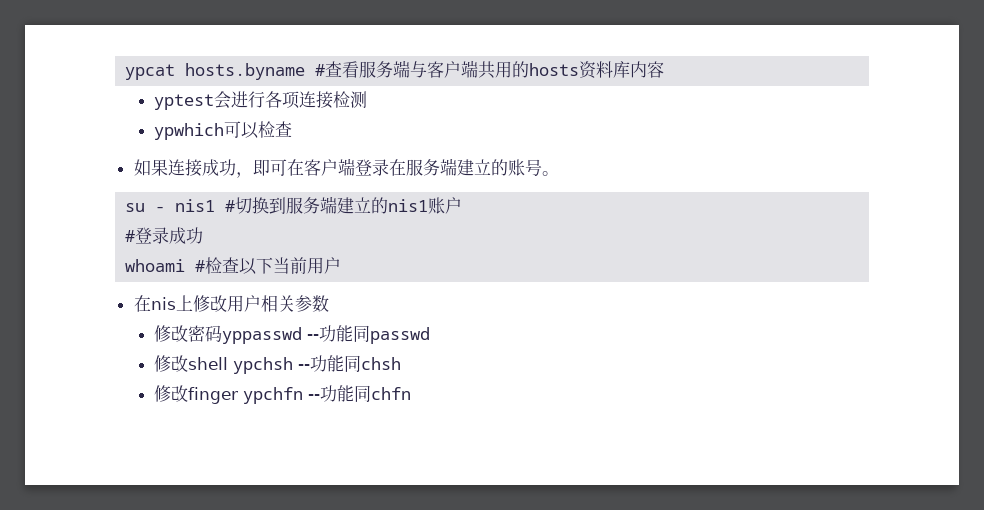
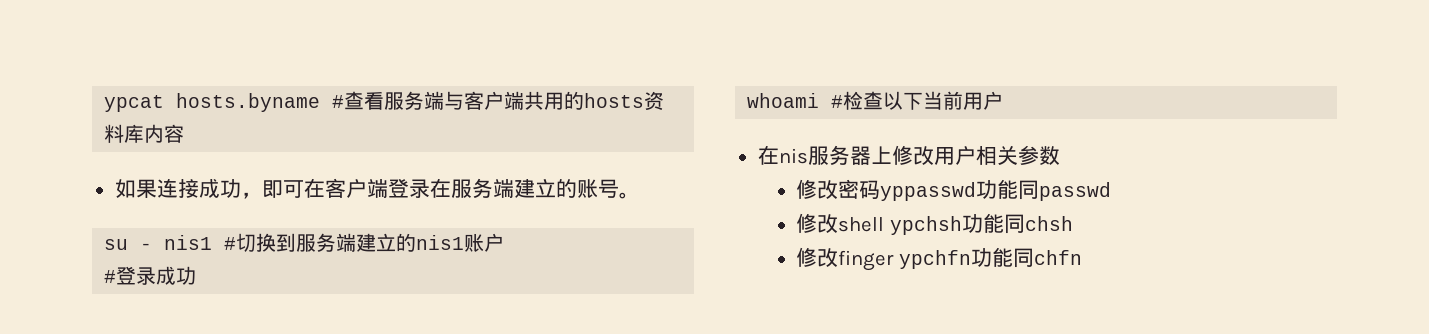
[154,91,368,110] [154,121,293,140] // yptest会进行各项连接检测 // ypwhich可以检查 -> (185, 133) none
(176, 303) none -> [807,145,871,165] 服务器
[307,334,320,340] -- -> (977, 191) none
[298,364,311,370] -- -> (962, 225) none
[308,394,321,400] -- -> (971, 259) none

